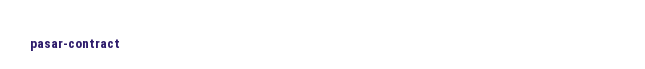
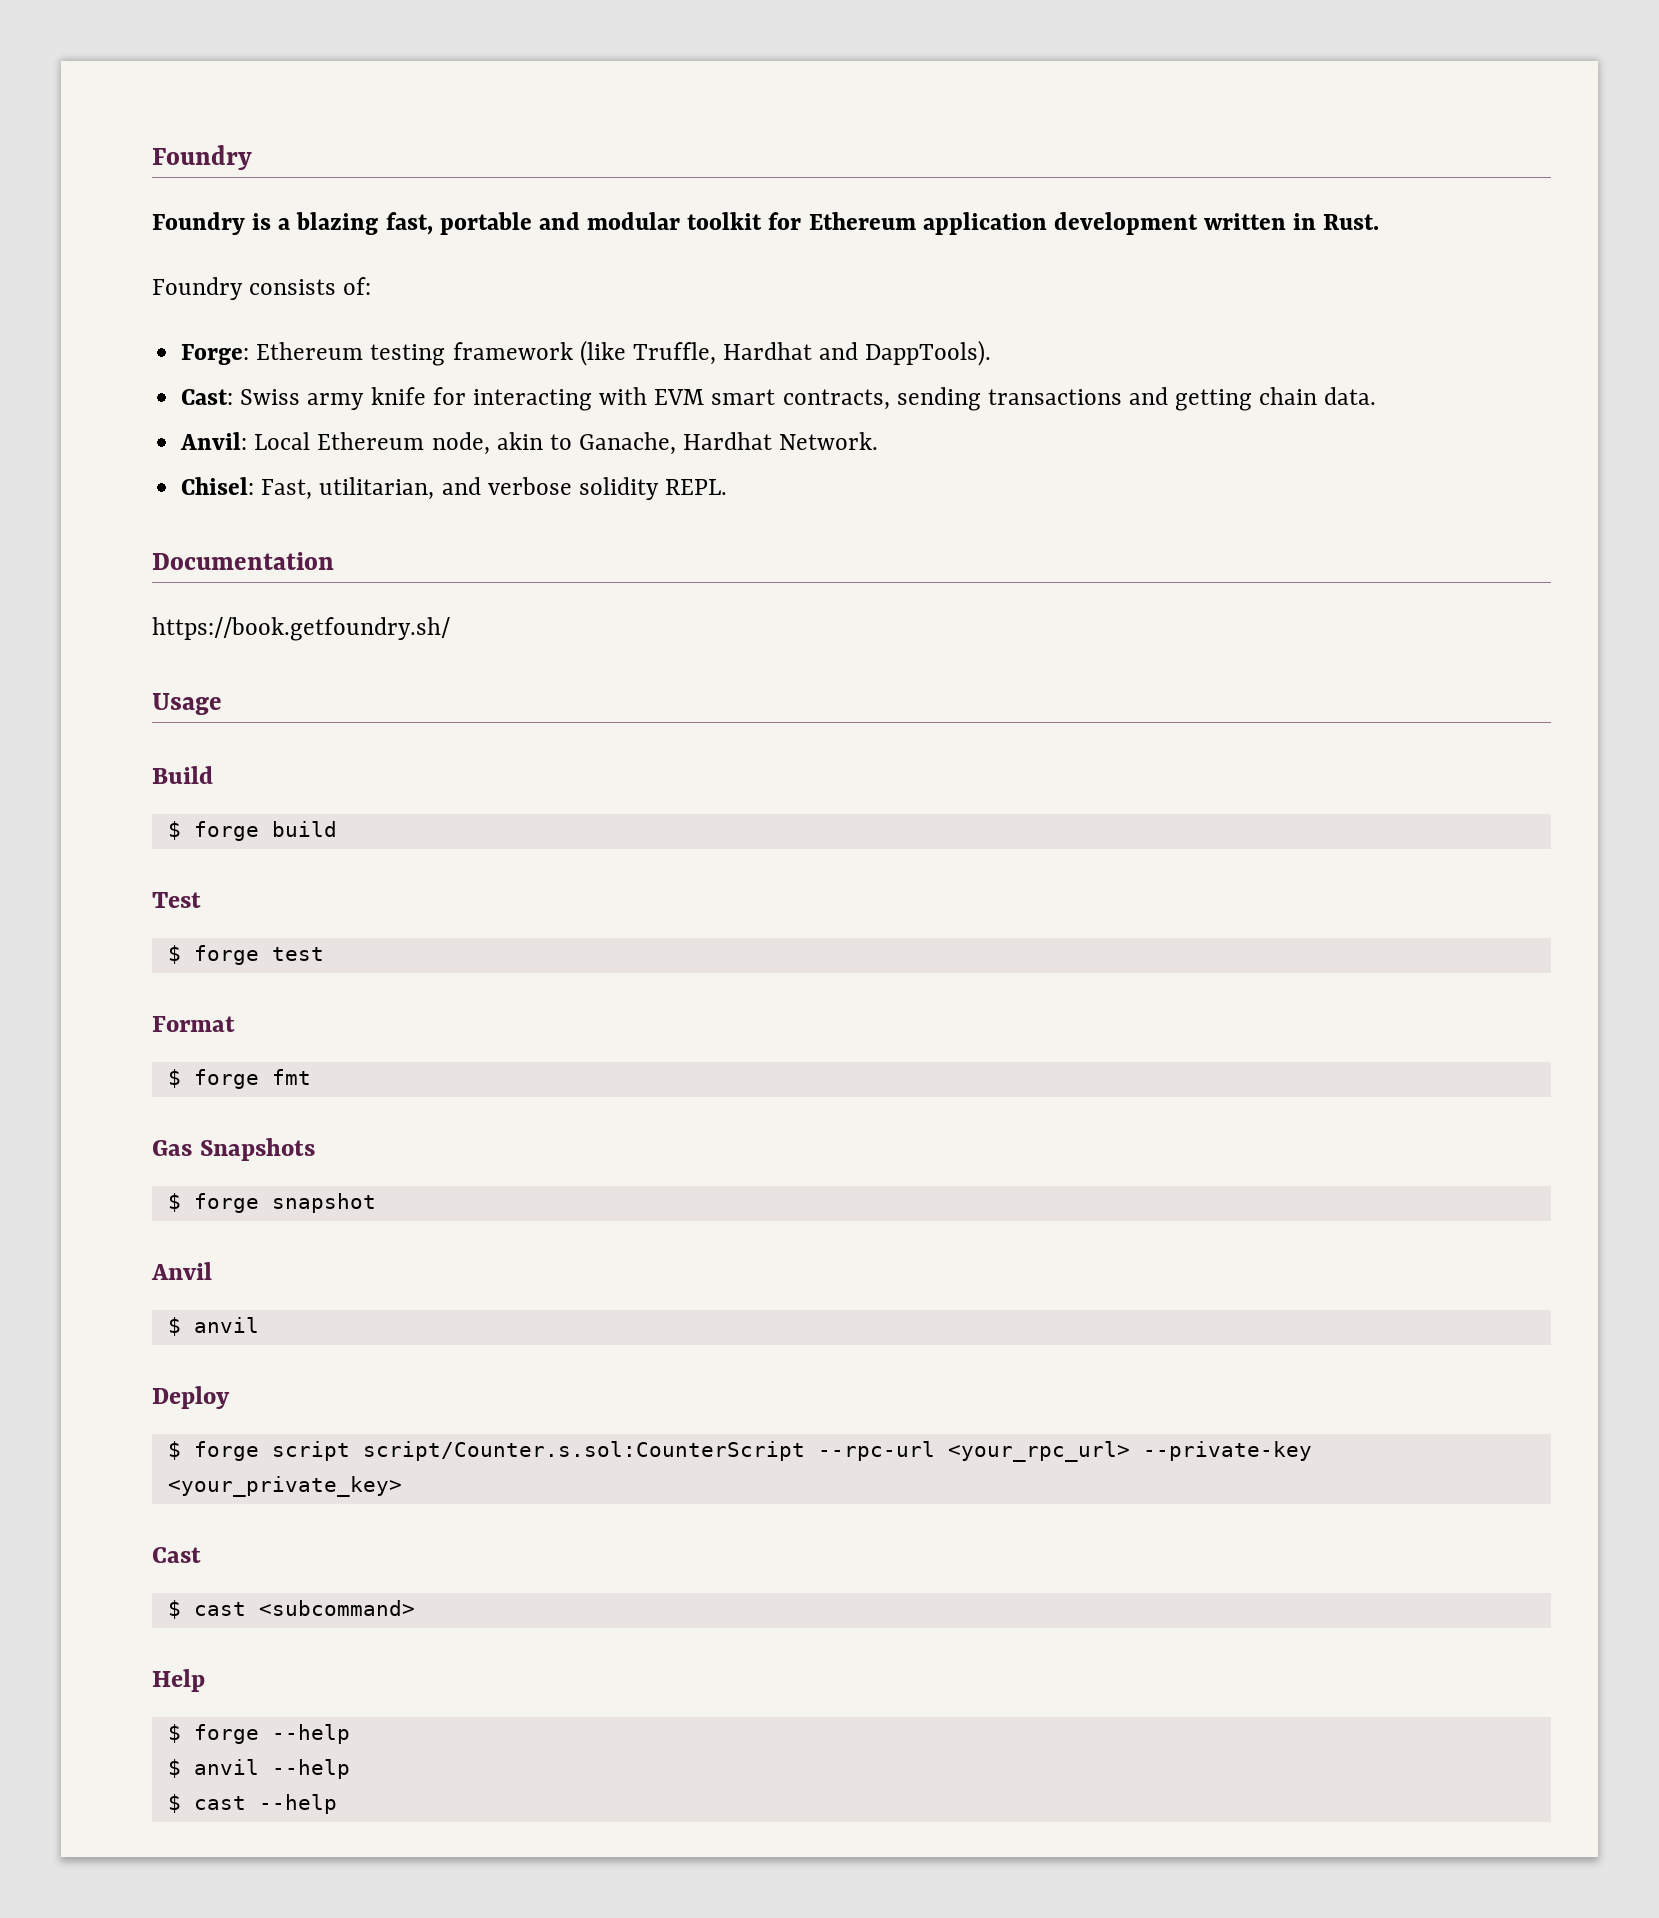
[30,39,120,51] pasar-contract -> [152,145,252,170] [152,212,1380,235] [152,277,372,300] [181,340,992,366] [181,387,1377,411] [180,432,879,455] [181,477,728,500] [152,552,334,570] [152,617,450,641] [152,693,222,715] [152,766,213,784] [167,821,337,841] [152,892,201,908] [167,945,324,965] [152,1016,235,1032] [167,1069,311,1089] [152,1138,315,1161] [167,1193,376,1213] [151,1262,212,1280] [167,1317,259,1336] [152,1386,230,1409] [167,1441,1312,1462] [167,1476,402,1497] [152,1547,201,1563] [167,1600,415,1619] [152,1669,205,1692] [167,1724,350,1744] [167,1759,350,1779] [167,1794,337,1814] Foundry // Foundry is a blazing fast, portable and modular toolkit for Ethereum application development written in Rust. // Foundry consists of: // Forge: Ethereum testing framework (like Truffle, Hardhat and DappTools). // Cast: Swiss army knife for interacting with EVM smart contracts, sending transactions and getting chain data. // Anvil: Local Ethereum node, akin to Ganache, Hardhat Network. // Chisel: Fast, utilitarian, and verbose solidity REPL. // Documentation // https://book.getfoundry.sh/ // Usage // Build // $ forge build // Test // $ forge test // Format // $ forge fmt // Gas Snapshots // $ forge snapshot // Anvil // $ anvil // Deploy // $ forge script script/Counter.s.sol:CounterScript --rpc-url <your_rpc_url> --private-key <your_private_key> // Cast // $ cast <subcommand> // Help // $ forge --help // $ anvil --help // $ cast --help

